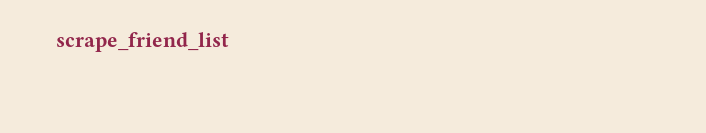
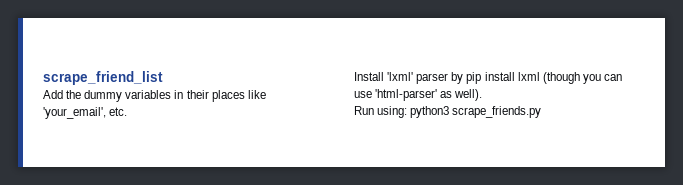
(229, 42) none -> [43,90,266,102] [43,107,128,119] [354,72,622,84] [354,89,483,101] [354,106,542,118] // Add the dummy variables in their places like 'your_email', etc. // Install 'lxml' parser by pip install lxml (though you can use 'html-parser' as well). // Run using: python3 scrape_friends.py

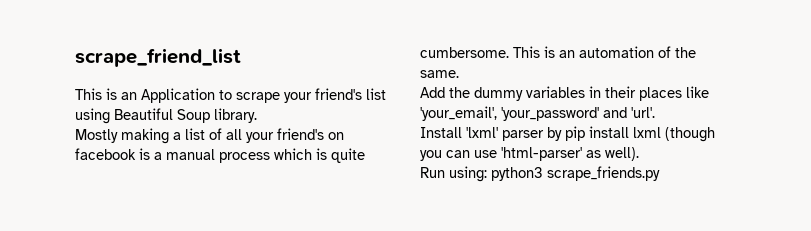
(163, 78) none -> [75,88,386,103] [75,108,257,124] [75,128,344,144] [75,148,365,163] [420,46,696,58] [420,70,459,78] // This is an Application to scrape your friend's list using Beautiful Soup library. // Mostly making a list of all your friend's on facebook is a manual process which is quite cumbersome. This is an automation of the same.
[109,107,128,116] etc. -> [501,107,655,121] 'your_password' and 'url'.

